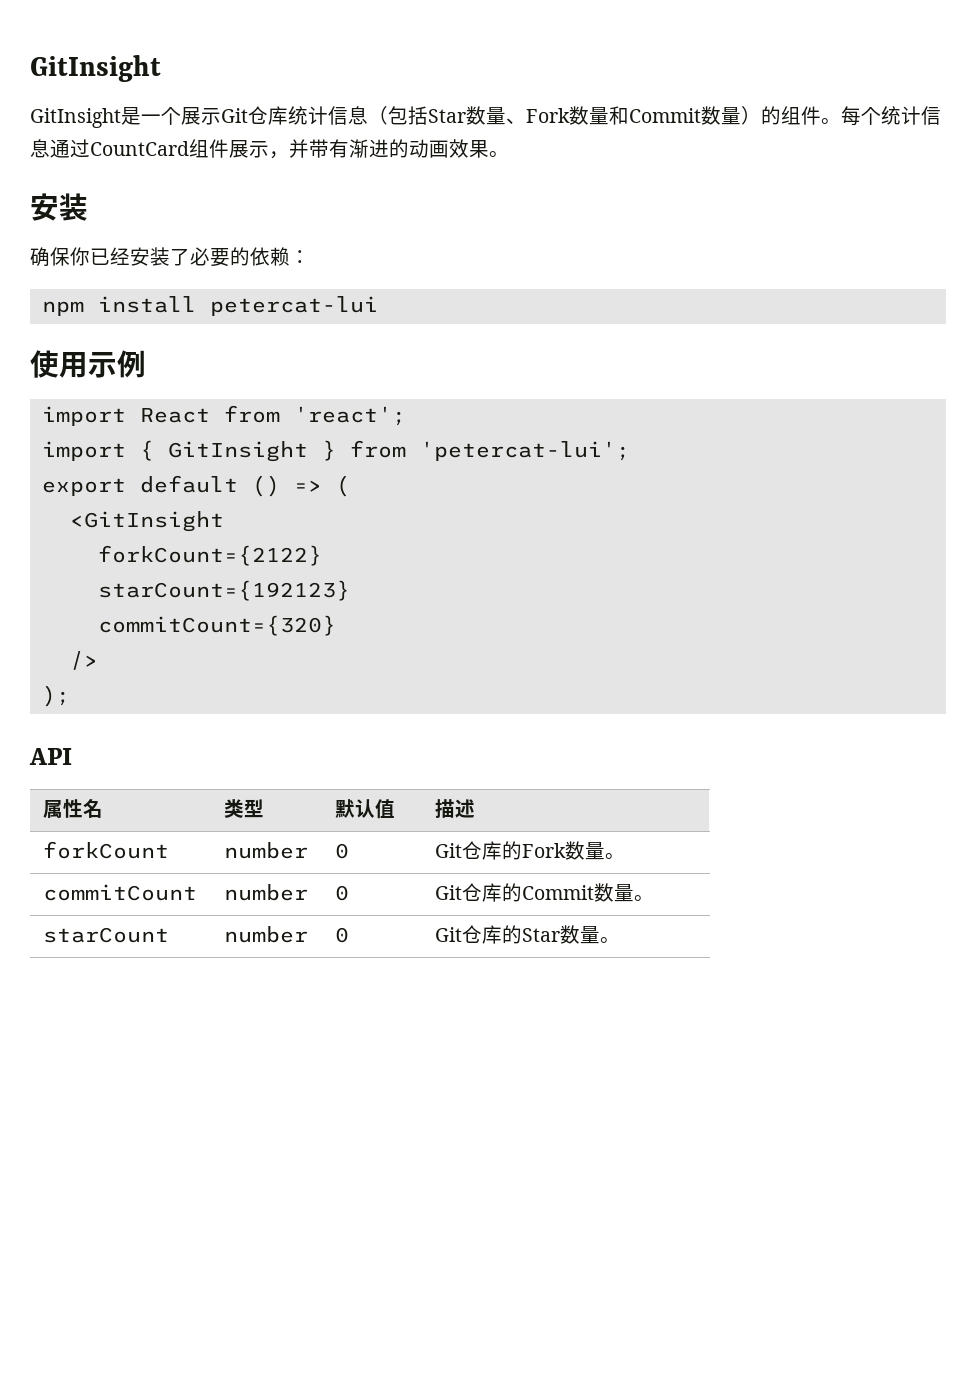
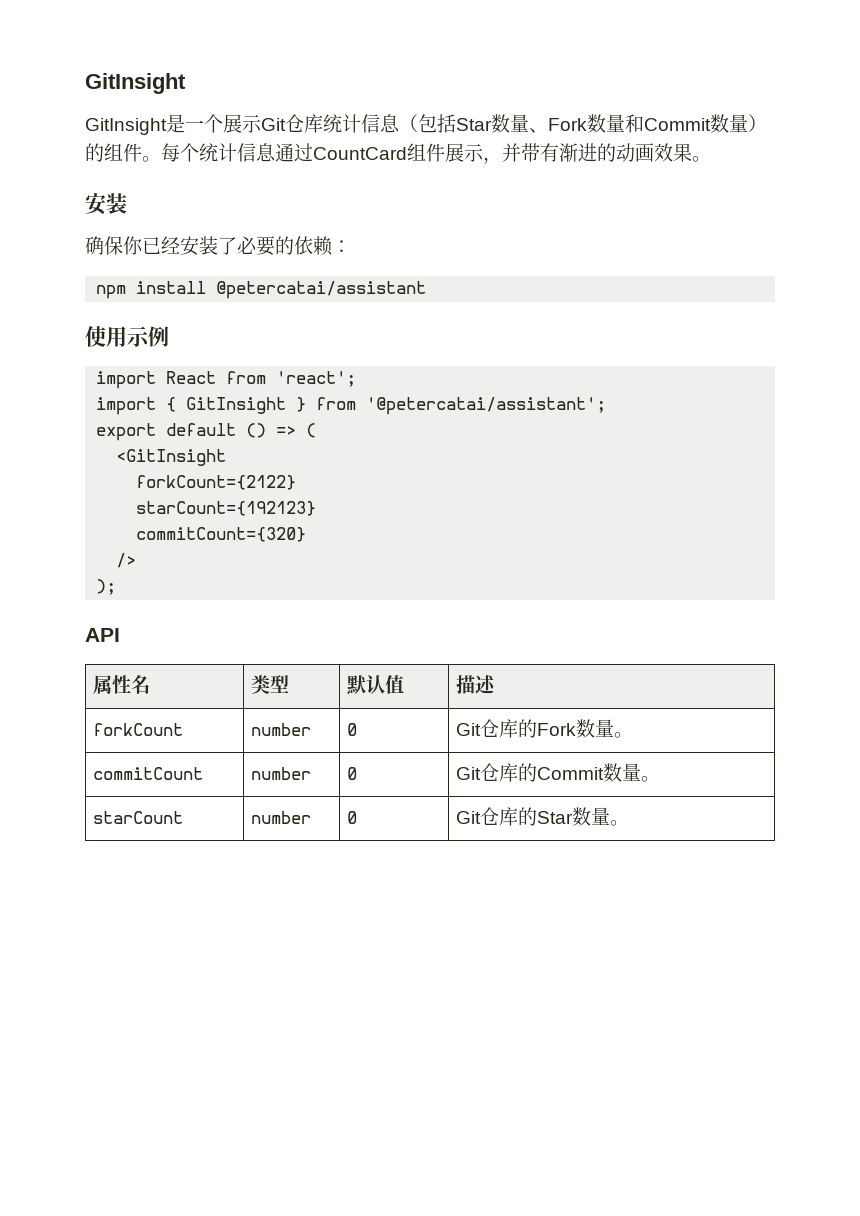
[209,296,378,316] petercat-lui -> [216,281,427,299] @petercatai/assistant
[419,441,630,461] 'petercat-lui'; -> [366,397,607,415] '@petercatai/assistant';

